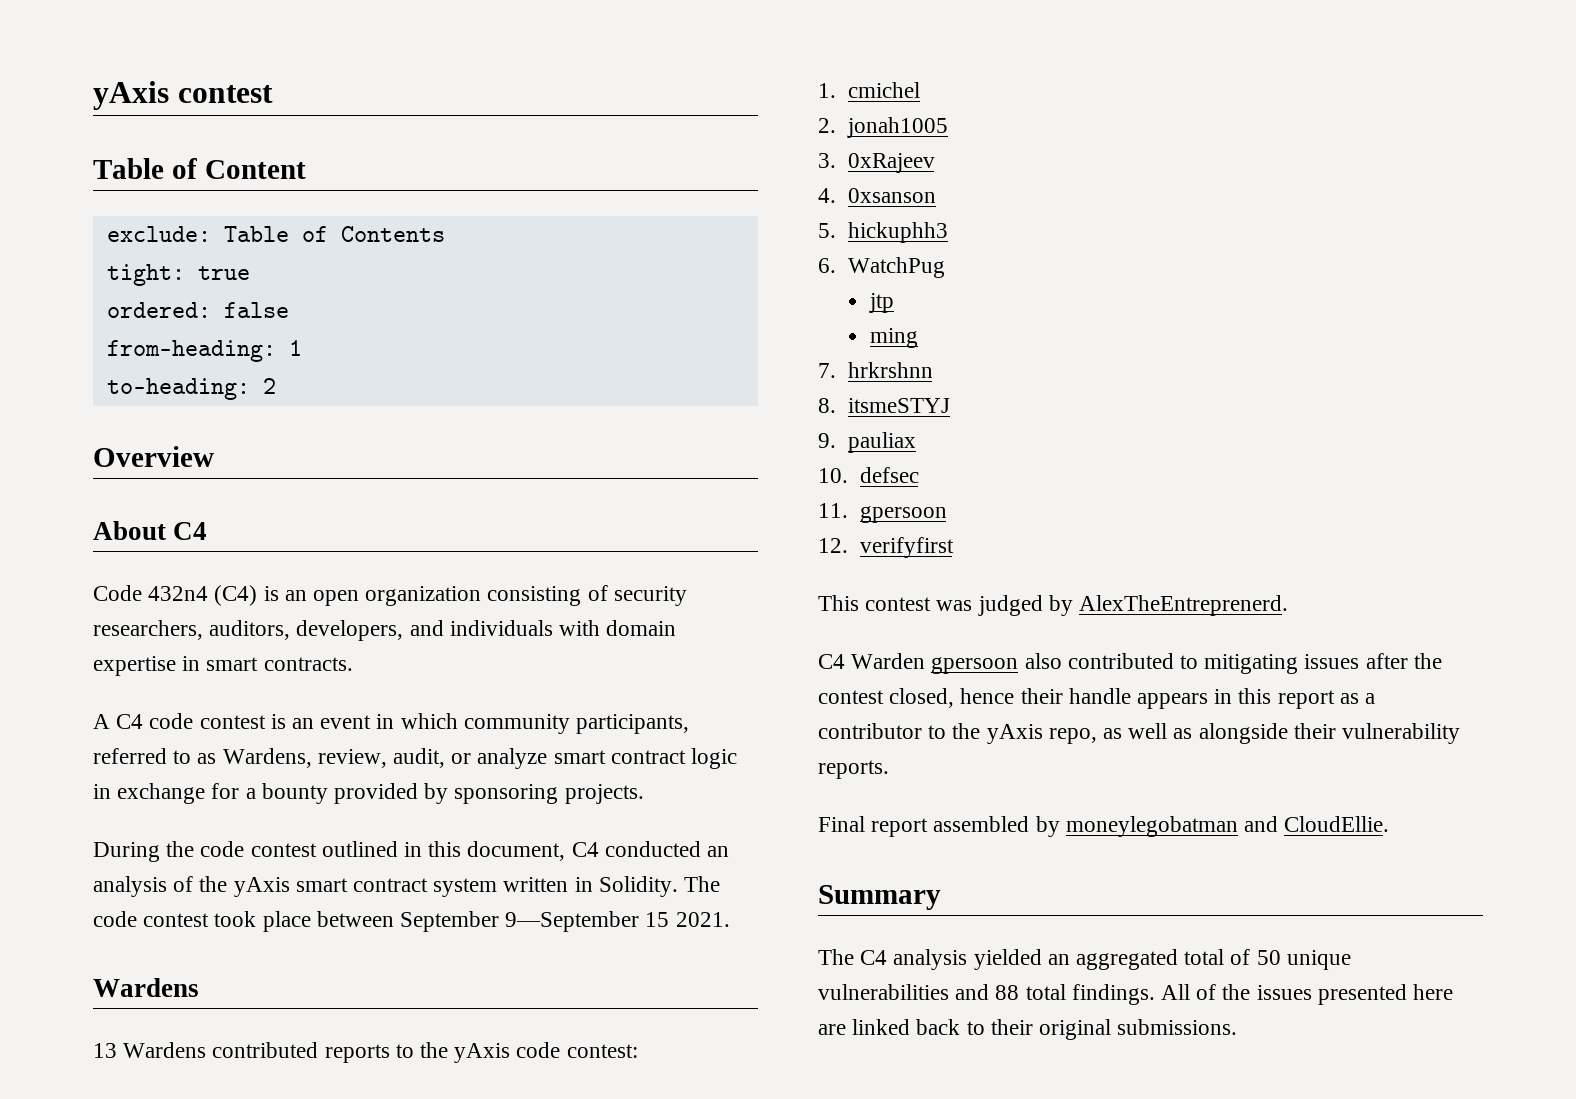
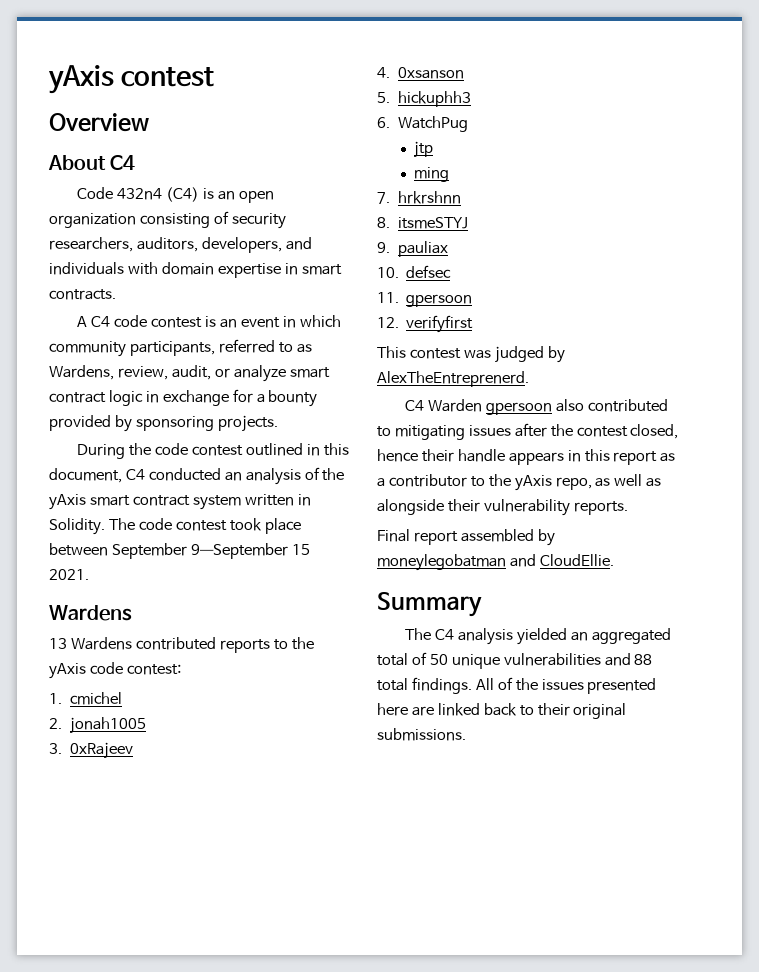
[93,158,306,179] [106,226,445,242] [106,264,250,286] [106,302,289,318] [106,340,302,362] [106,378,276,400] // Table of Content // exclude: Table of Contents // tight: true // ordered: false // from-heading: 1 // to-heading: 2 -> (215, 77) none

